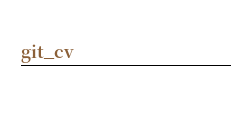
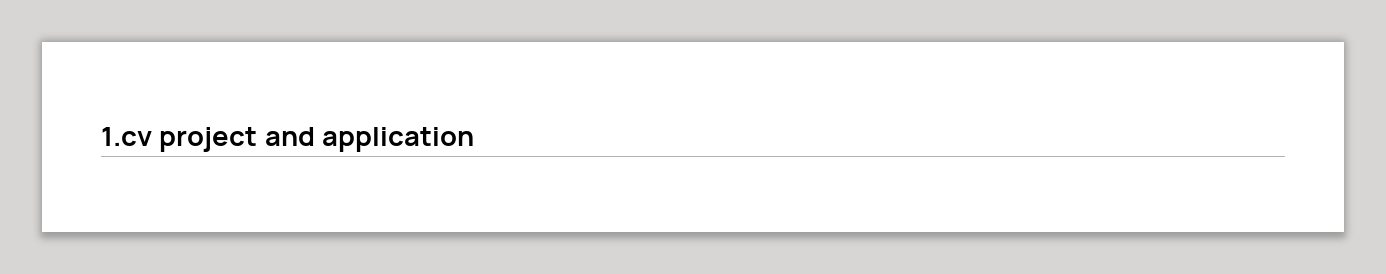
[21,44,74,63] git_cv -> [101,127,475,152] 1.cv project and application

